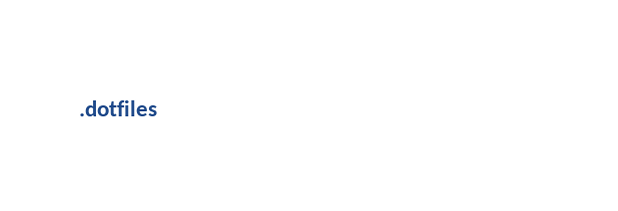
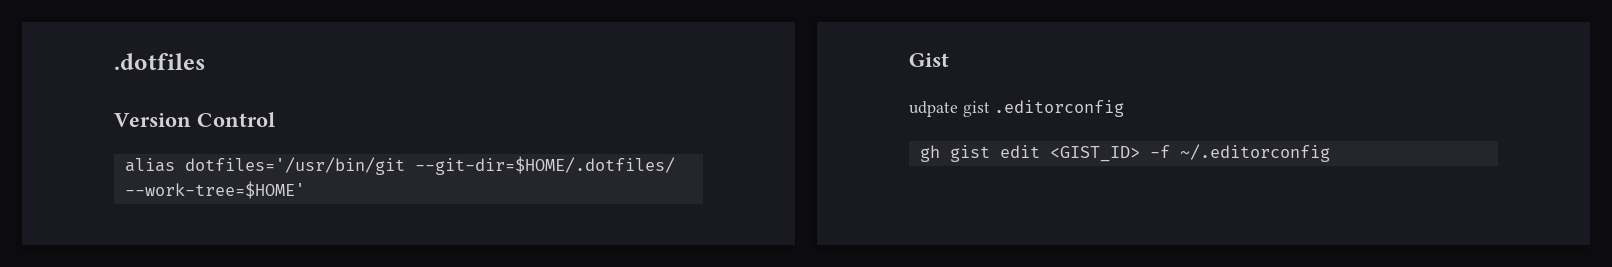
(158, 108) none -> [114,112,275,127] [124,156,675,175] [124,181,305,199] [909,53,949,67] [909,100,1125,117] [919,144,1330,162] // Version Control // alias dotfiles='/usr/bin/git --git-dir=$HOME/.dotfiles/ --work-tree=$HOME' // Gist // udpate gist .editorconfig // gh gist edit <GIST_ID> -f ~/.editorconfig

